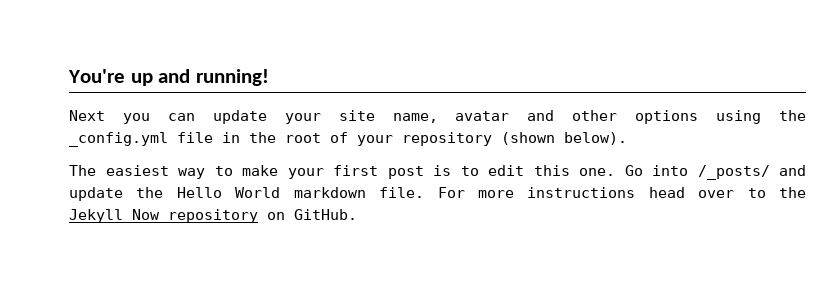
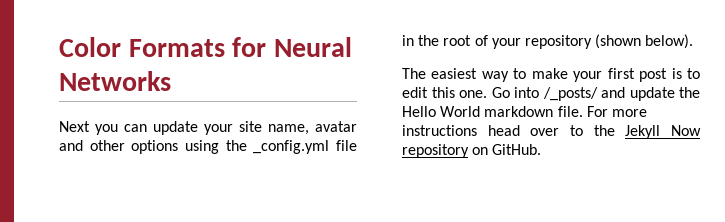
[68,69,269,86] You're up and running! -> [59,37,352,57] [59,71,171,91] Color Formats for Neural Networks

